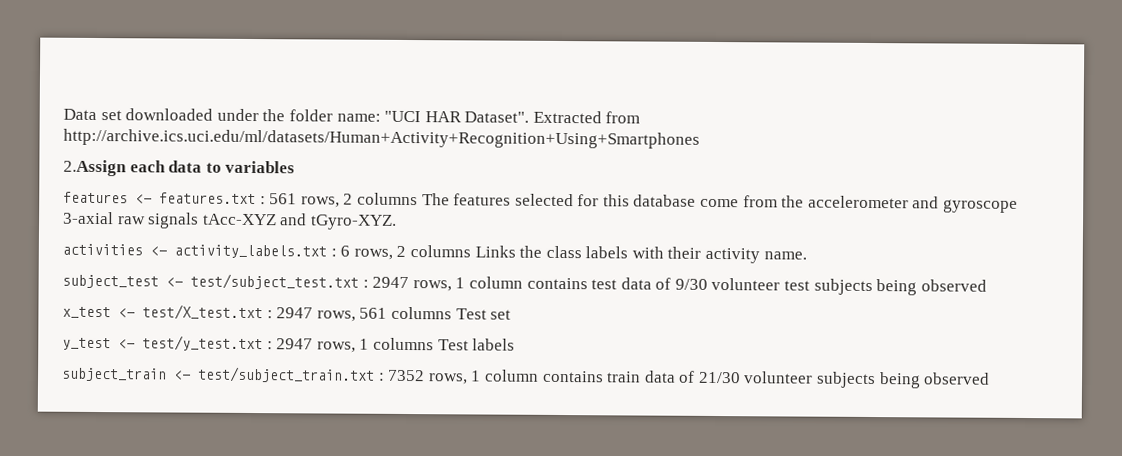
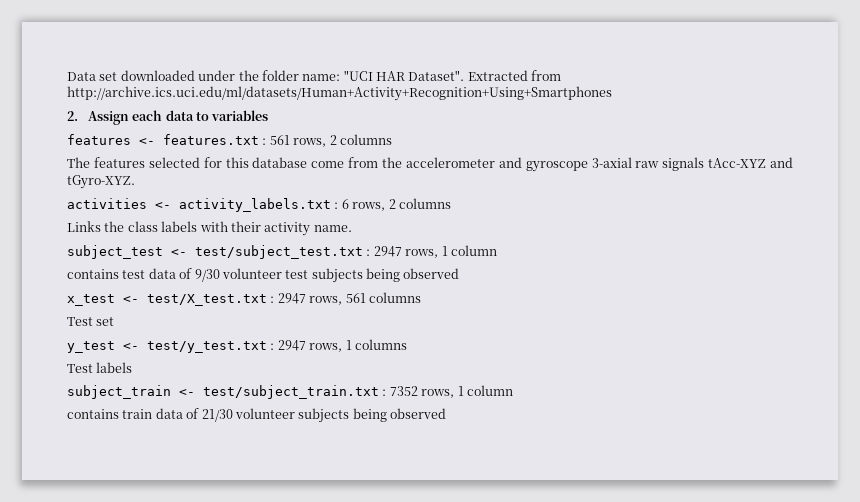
[63,159,127,177] 2.Assign -> [67,111,129,125] 2. Assign
(418, 199) none -> (392, 139) //
(471, 251) none -> (451, 203) //
(523, 282) none -> (497, 250) //
(452, 313) none -> (421, 297) //
(434, 344) none -> (407, 344) //
(539, 375) none -> (513, 390) //

